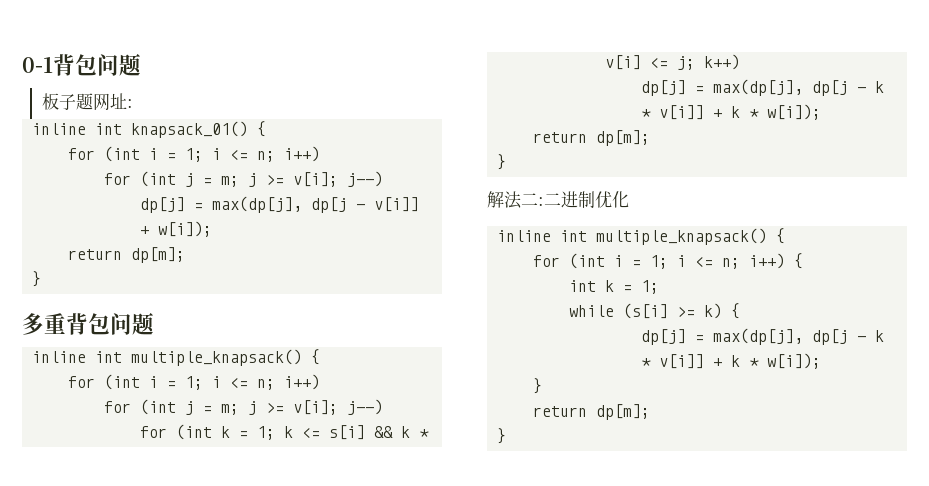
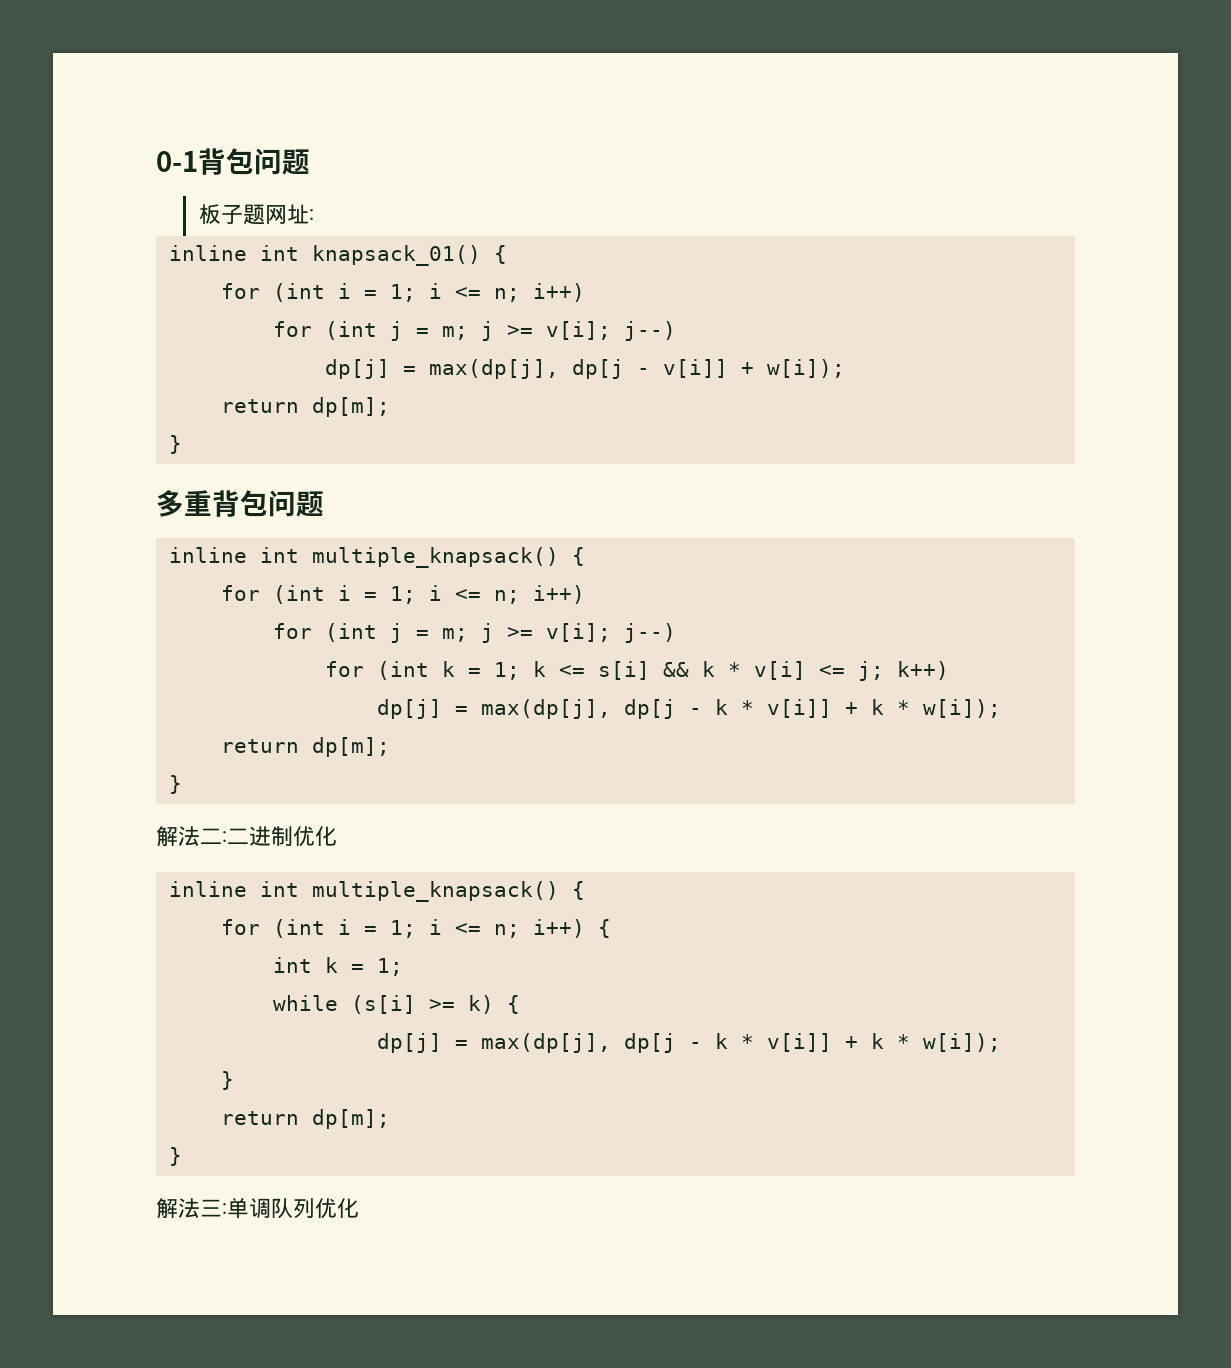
(507, 436) none -> [156,1198,359,1219] // 解法三:单调队列优化

